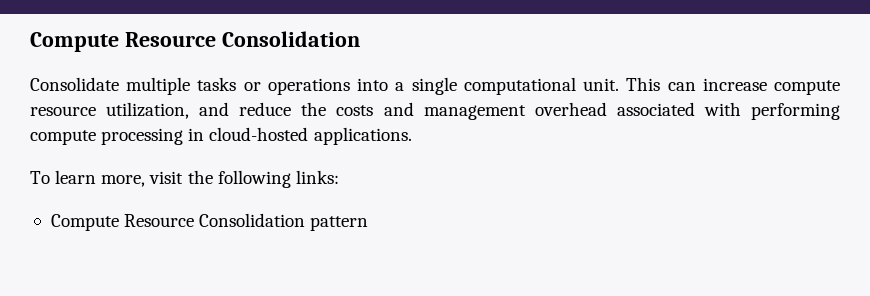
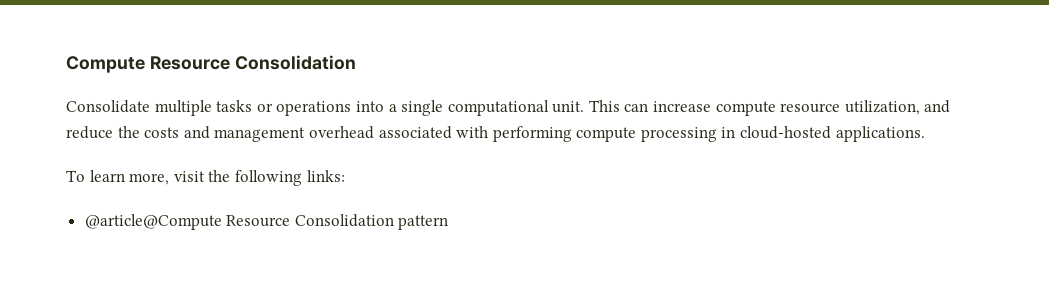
[50,214,119,231] Compute -> [84,214,222,230] @article@Compute

